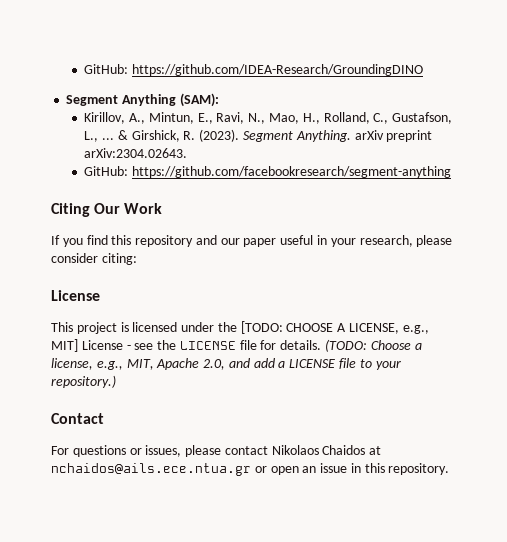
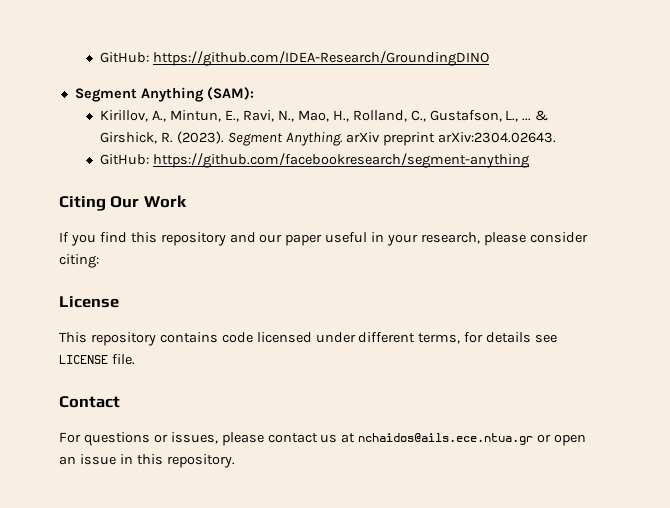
[76,321,429,334] [51,339,422,352] [51,358,401,370] [51,375,116,388] project is licensed under the [TODO: CHOOSE A LICENSE, e.g., MIT] License - see the LICENSE file for details. (TODO: Choose a license, e.g., MIT, Apache 2.0, and add a LICENSE file to your repository.) -> [90,332,558,346] [59,354,135,365] repository contains code licensed under different terms, for details see LICENSE file.
[271,445,366,455] Nikolaos Chaidos -> [320,434,338,443] us

